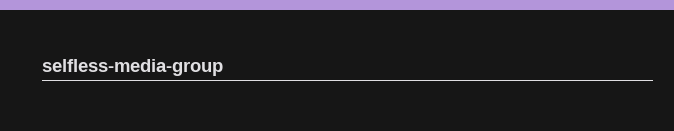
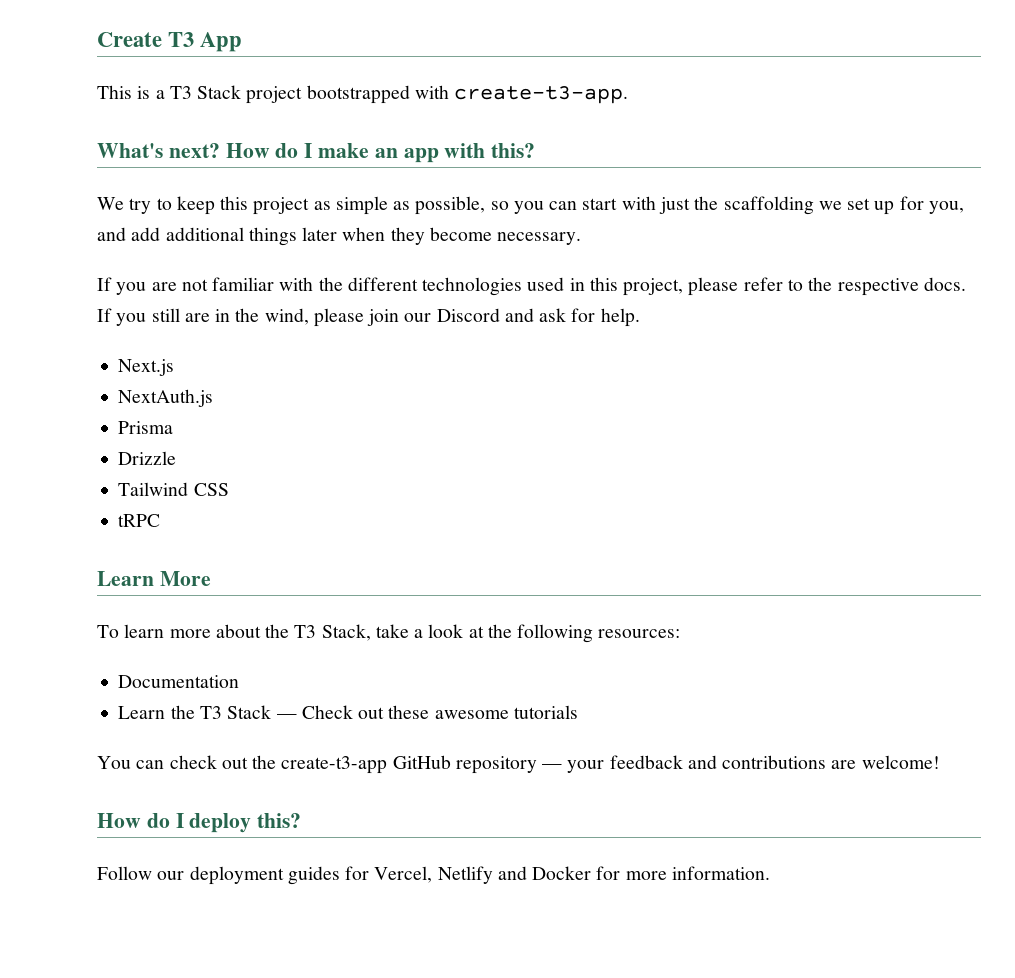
[42,59,223,76] selfless-media-group -> [97,32,243,52] [97,85,629,104] [97,143,536,163] [97,196,964,215] [97,227,582,246] [97,277,966,296] [97,308,640,327] [118,359,175,376] [118,389,214,407] [118,421,174,434] [118,451,177,465] [118,482,229,496] [118,514,161,527] [97,571,211,586] [97,624,681,643] [118,675,240,688] [118,705,578,719] [97,755,940,774] [97,813,302,833] [97,866,770,885] Create T3 App // This is a T3 Stack project bootstrapped with create-t3-app. // What's next? How do I make an app with this? // We try to keep this project as simple as possible, so you can start with just the scaffolding we set up for you, and add additional things later when they become necessary. // If you are not familiar with the different technologies used in this project, please refer to the respective docs. If you still are in the wind, please join our Discord and ask for help. // Next.js // NextAuth.js // Prisma // Drizzle // Tailwind CSS // tRPC // Learn More // To learn more about the T3 Stack, take a look at the following resources: // Documentation // Learn the T3 Stack — Check out these awesome tutorials // You can check out the create-t3-app GitHub repository — your feedback and contributions are welcome! // How do I deploy this? // Follow our deployment guides for Vercel, Netlify and Docker for more information.

